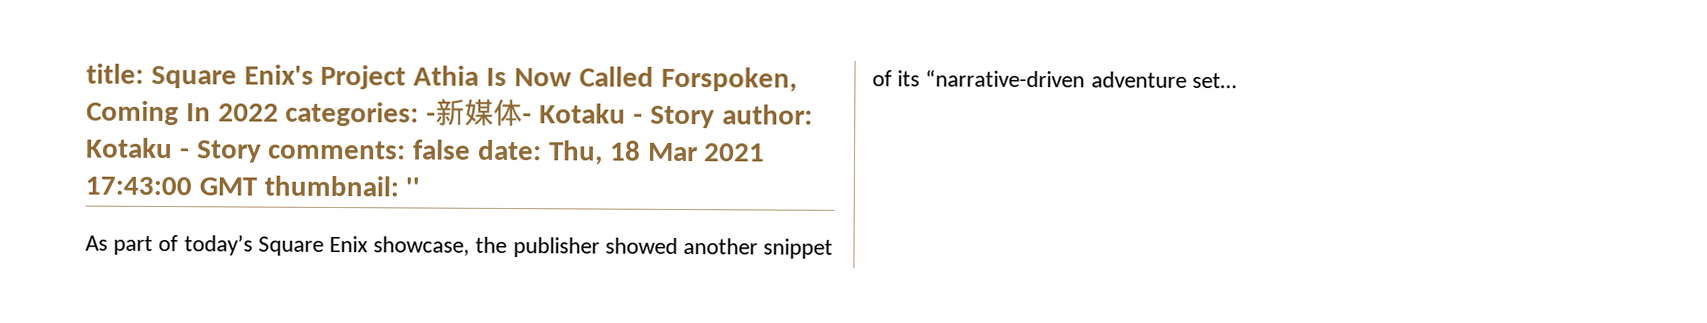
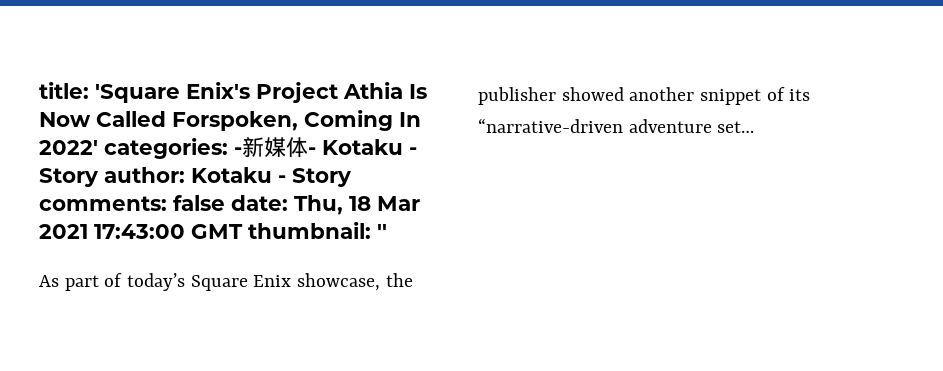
[150,65,237,89] Square -> [95,84,180,103] 'Square
[217,103,279,122] 2022 -> [39,140,98,155] 2022'

